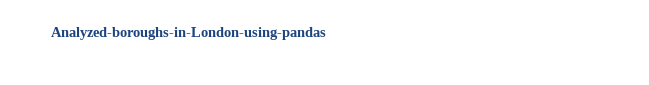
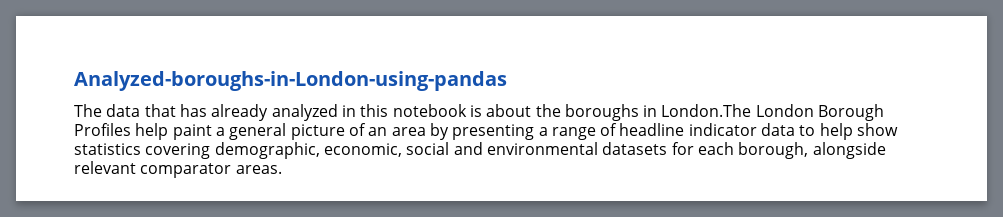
(326, 33) none -> [74,104,885,121] [74,123,899,140] [74,142,886,159] [74,161,282,178] // The data that has already analyzed in this notebook is about the boroughs in London.The London Borough Profiles help paint a general picture of an area by presenting a range of headline indicator data to help show statistics covering demographic, economic, social and environmental datasets for each borough, alongside relevant comparator areas.

